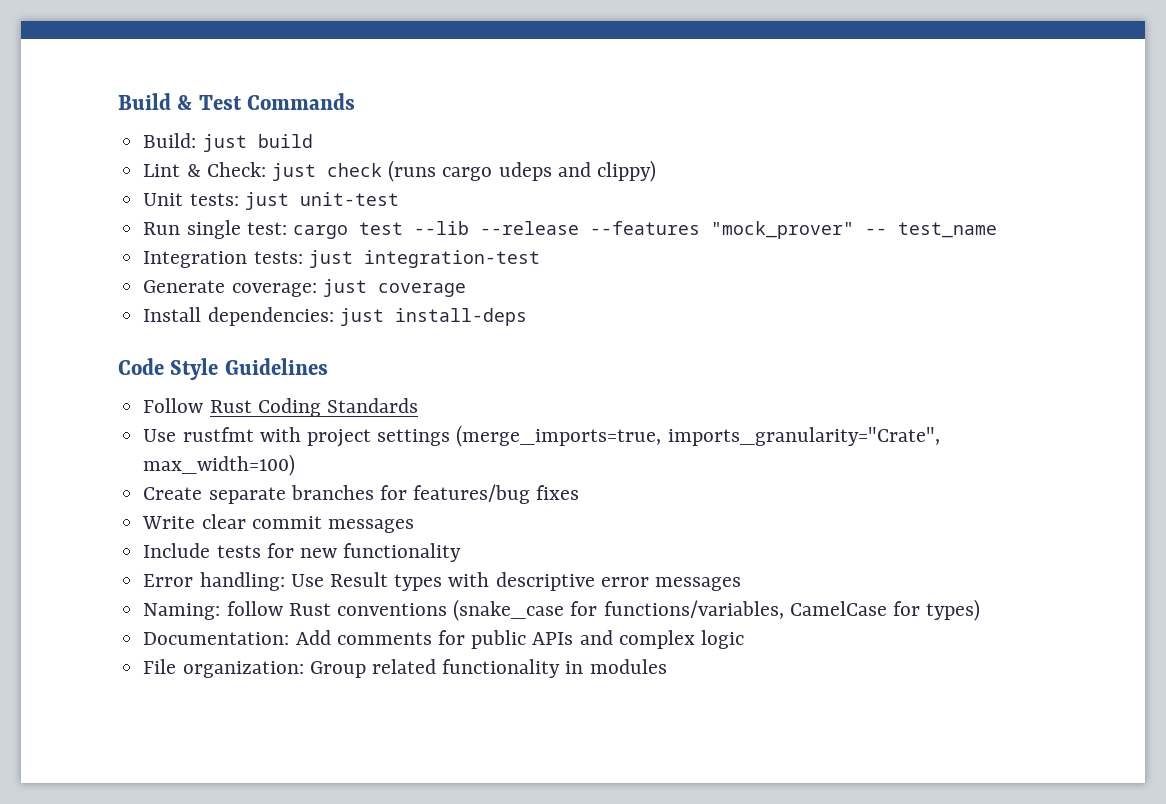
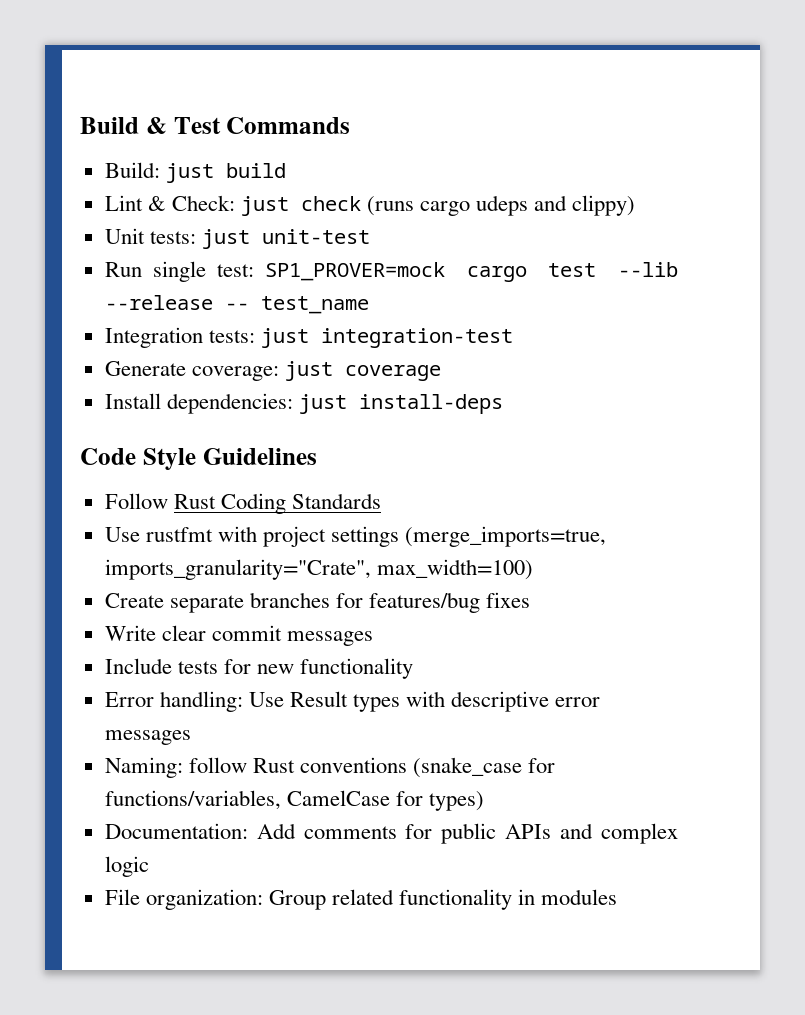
(287, 228) none -> [264,262,445,281] SP1_PROVER=mock
[589,221,854,239] --features "mock_prover" -> (213, 302) none

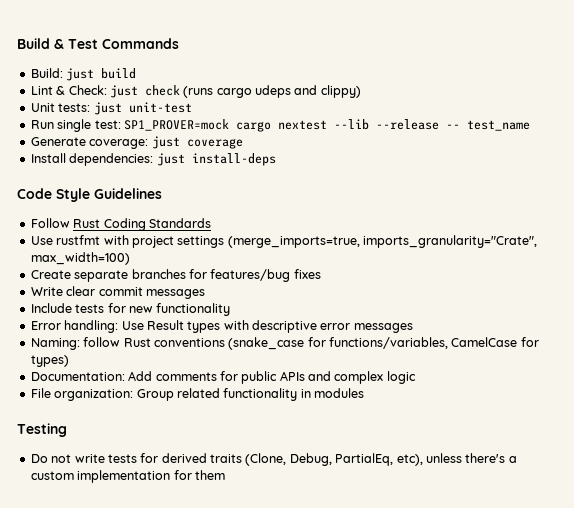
[548,263,597,277] test -> [277,120,327,130] nextest
[104,327,513,348] // Integration tests: just integration-test -> (530, 125) none
(618, 897) none -> [17,423,67,437] [30,453,517,466] [30,470,225,483] // Testing // Do not write tests for derived traits (Clone, Debug, PartialEq, etc), unless there's a custom implementation for them

